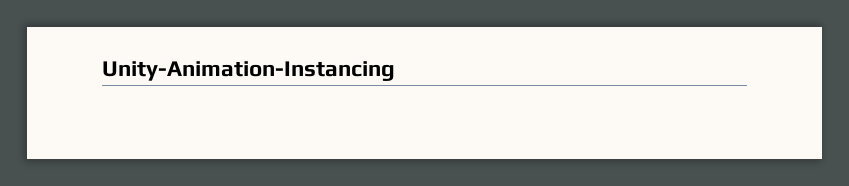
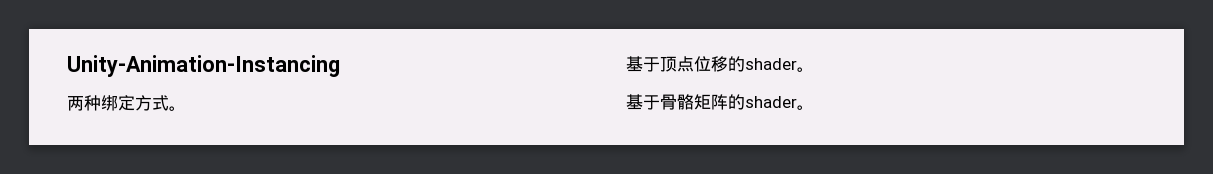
(395, 71) none -> [67,95,186,111] [626,56,814,72] [626,94,814,110] // 两种绑定方式。 // 基于顶点位移的shader。 // 基于骨骼矩阵的shader。

